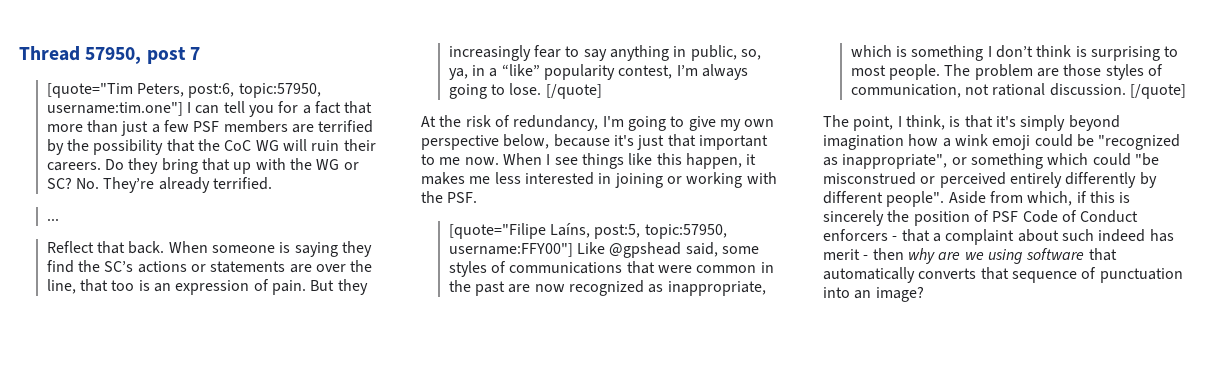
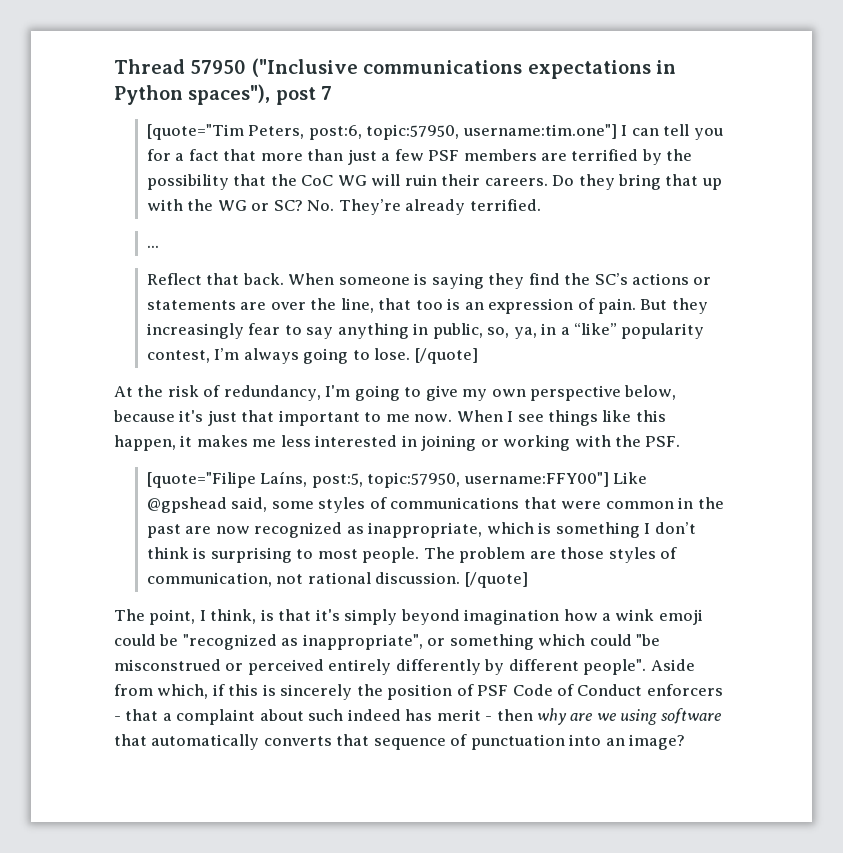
[85,47,142,64] 57950, -> [190,58,676,79] [114,84,271,105] 57950 ("Inclusive communications expectations in Python spaces"),

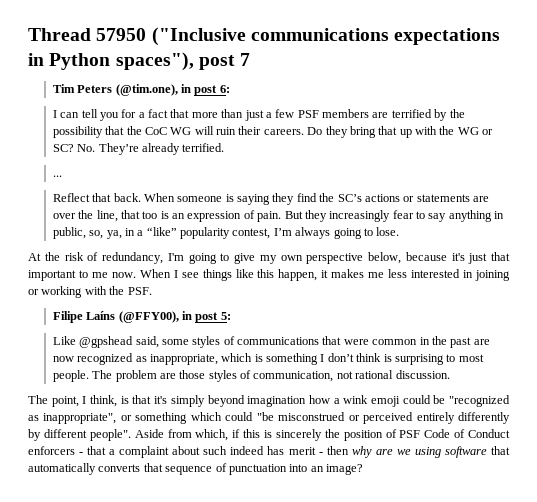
[146,124,617,140] [quote="Tim Peters, post:6, topic:57950, username:tim.one"] -> [52,84,230,96] Tim Peters (@tim.one), in post 6: //
[414,348,478,364] [/quote] -> (400, 231) none
[146,471,609,488] [quote="Filipe Laíns, post:5, topic:57950, username:FFY00"] -> [52,311,231,323] Filipe Laíns (@FFY00), in post 5: //
[464,572,528,588] [/quote] -> (450, 374) none

